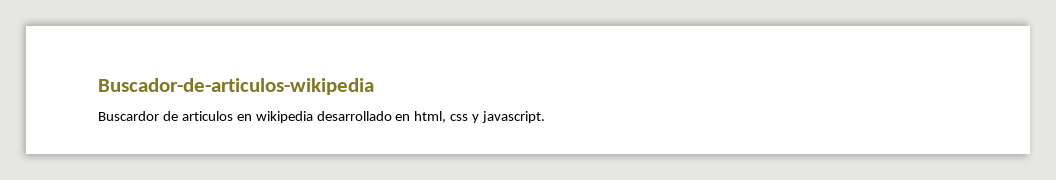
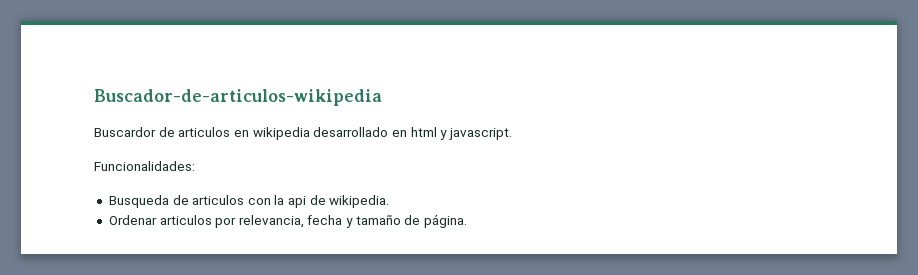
[414,111,469,123] html, css -> [410,127,437,137] html
(546, 117) none -> [94,161,195,171] [108,195,390,208] [108,214,468,228] // Funcionalidades: // Busqueda de articulos con la api de wikipedia. // Ordenar articulos por relevancia, fecha y tamaño de página.

